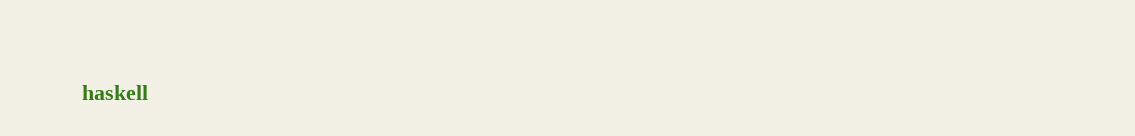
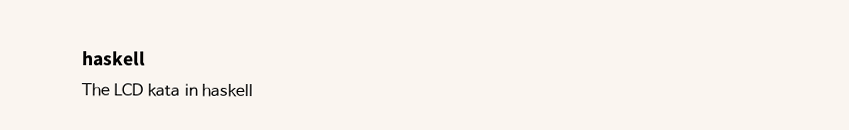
[82,85,148,100] haskell -> [81,51,146,67] [81,83,253,98] haskell // The LCD kata in haskell

